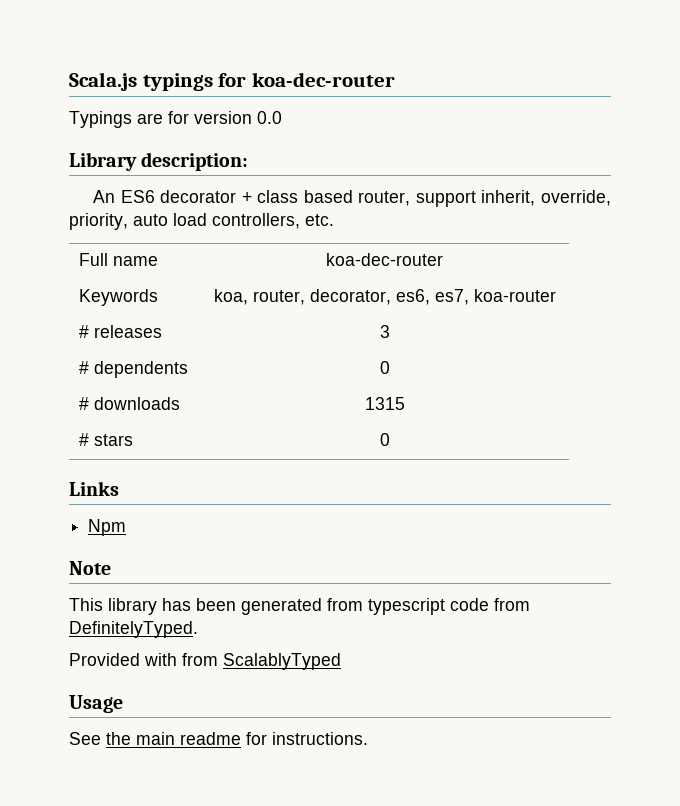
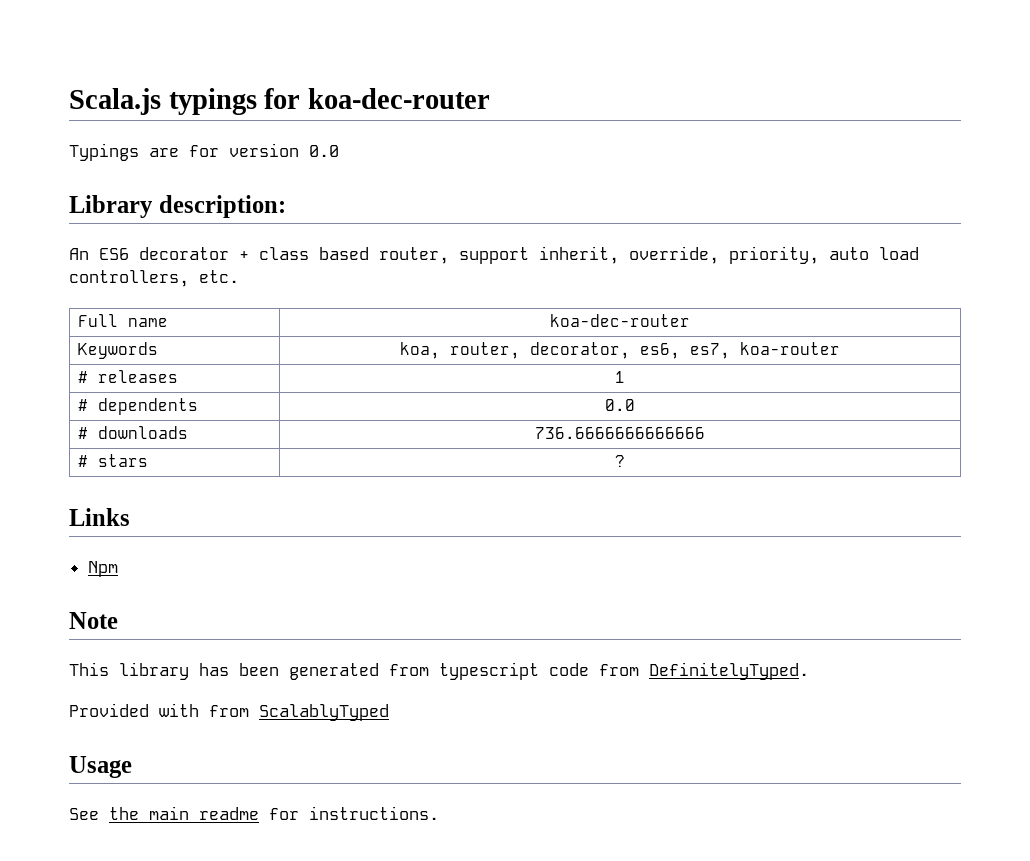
[379,325,390,338] 3 -> [615,371,626,383] 1
[379,361,390,374] 0 -> [605,399,636,411] 0.0
[364,397,405,410] 1315 -> [535,427,705,439] 736.6666666666666
[379,433,390,446] 0 -> [615,455,626,467] ?

